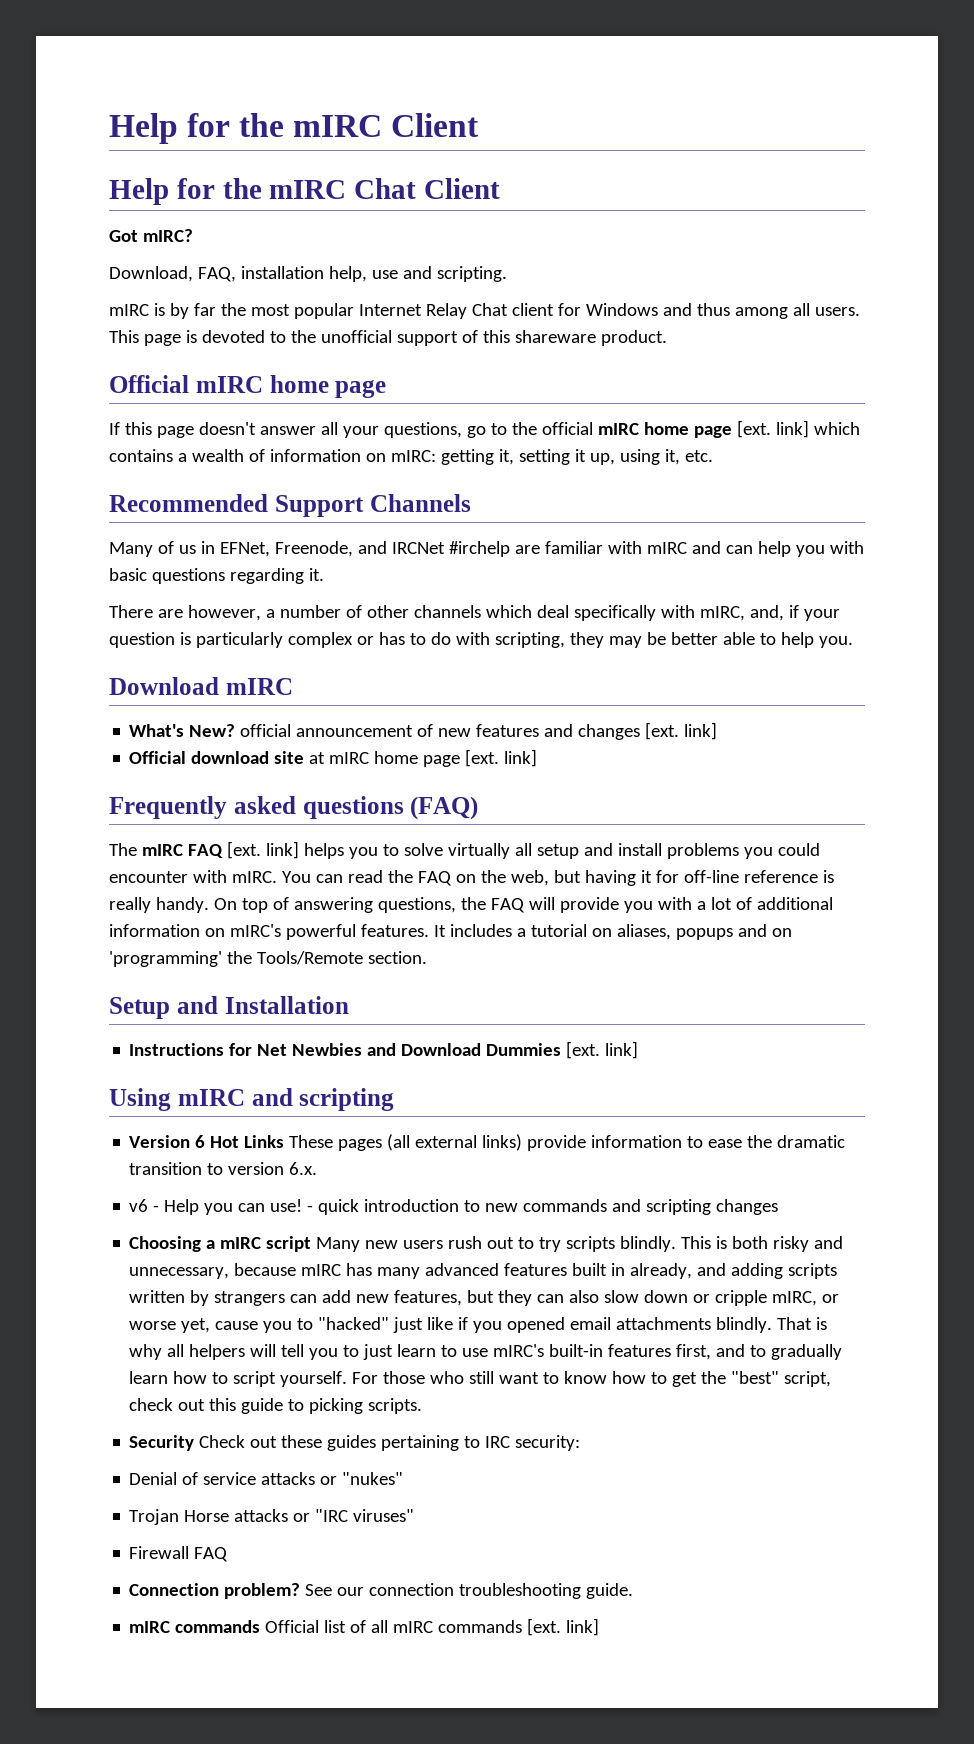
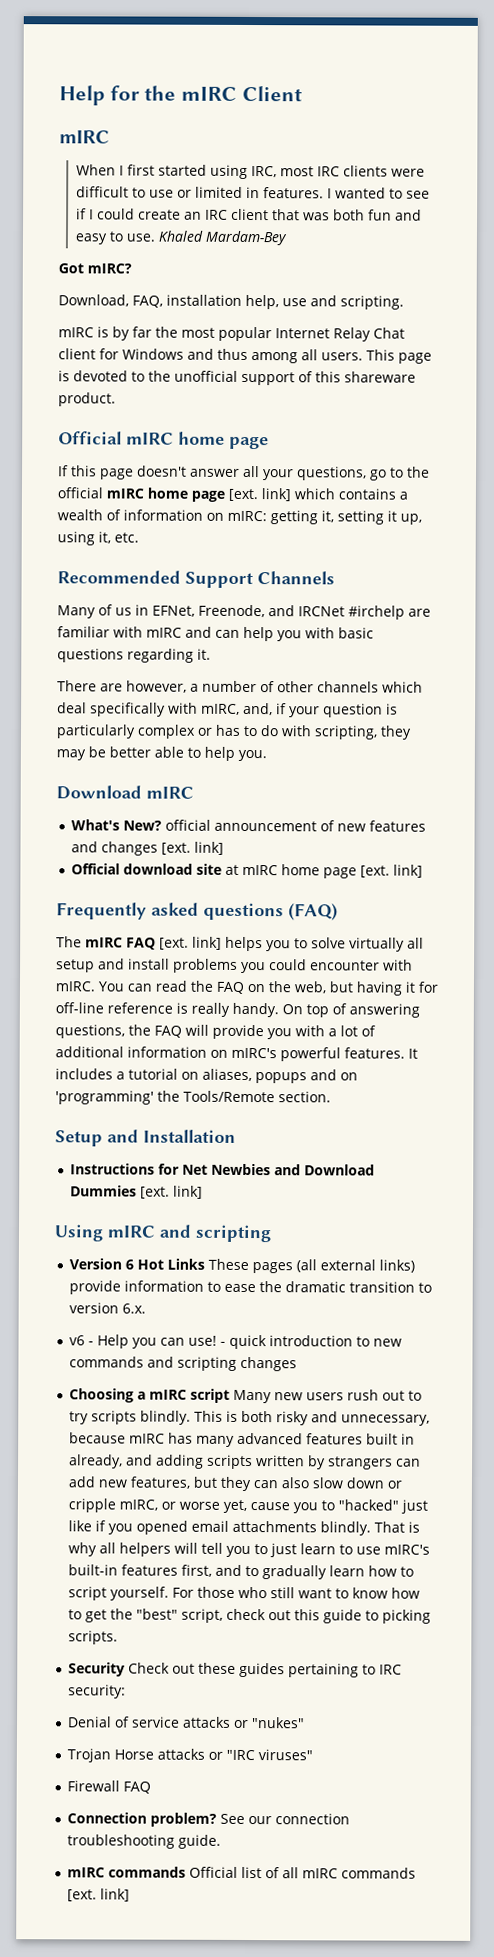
[109,178,501,205] Help for the mIRC Chat Client -> [59,130,110,144] [75,164,425,179] [75,186,430,199] [75,208,422,221] [74,230,288,246] mIRC // When I first started using IRC, most IRC clients were difficult to use or limited in features. I wanted to see if I could create an IRC client that was both fun and easy to use. Khaled Mardam-Bey

